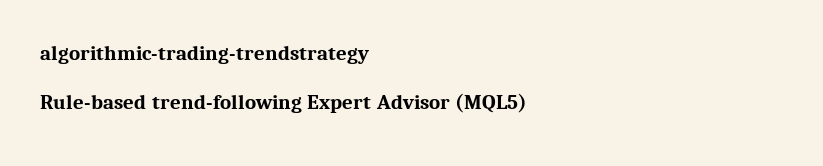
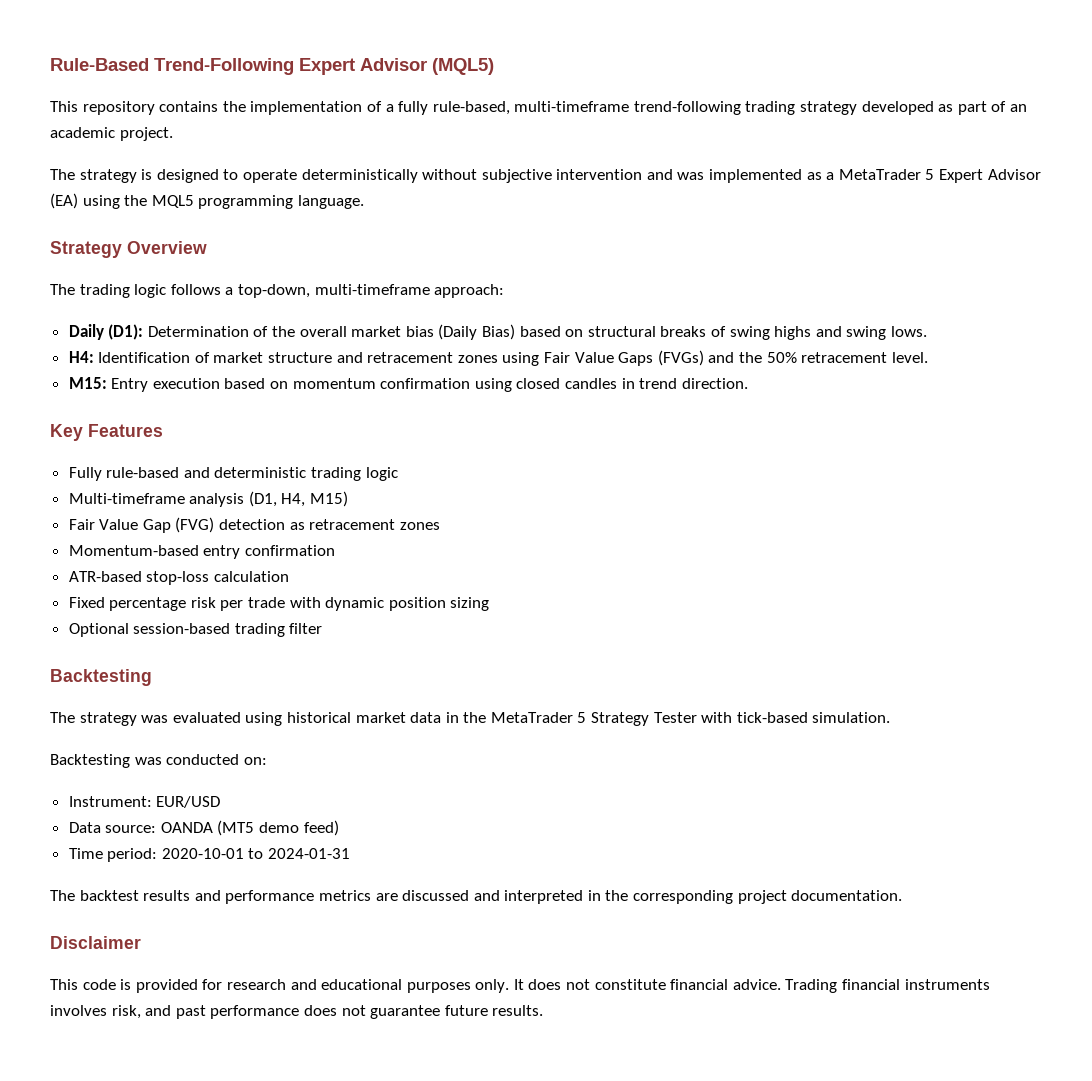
[40,45,369,64] [40,94,302,113] algorithmic-trading-trendstrategy // Rule-based trend-following -> [50,58,294,75] Rule-Based Trend-Following
(528, 103) none -> [50,101,1028,115] [50,127,173,141] [50,169,1041,183] [50,193,364,209] [50,241,207,258] [50,284,505,298] [68,324,927,340] [68,350,928,366] [68,377,748,392] [50,424,163,441] [68,467,398,481] [68,491,349,507] [68,517,440,533] [68,545,335,559] [68,571,289,585] [68,597,490,611] [68,623,323,637] [50,669,152,686] [50,712,891,726] [50,754,267,768] [68,796,221,808] [68,820,339,836] [68,848,351,862] [50,890,903,904] [50,936,141,949] [50,979,990,993] [50,1005,544,1019] // This repository contains the implementation of a fully rule-based, multi-timeframe trend-following trading strategy developed as part of an academic project. // The strategy is designed to operate deterministically without subjective intervention and was implemented as a MetaTrader 5 Expert Advisor (EA) using the MQL5 programming language. // Strategy Overview // The trading logic follows a top-down, multi-timeframe approach: // Daily (D1): Determination of the overall market bias (Daily Bias) based on structural breaks of swing highs and swing lows. // H4: Identification of market structure and retracement zones using Fair Value Gaps (FVGs) and the 50% retracement level. // M15: Entry execution based on momentum confirmation using closed candles in trend direction. // Key Features // Fully rule-based and deterministic trading logic // Multi-timeframe analysis (D1, H4, M15) // Fair Value Gap (FVG) detection as retracement zones // Momentum-based entry confirmation // ATR-based stop-loss calculation // Fixed percentage risk per trade with dynamic position sizing // Optional session-based trading filter // Backtesting // The strategy was evaluated using historical market data in the MetaTrader 5 Strategy Tester with tick-based simulation. // Backtesting was conducted on: // Instrument: EUR/USD // Data source: OANDA (MT5 demo feed) // Time period: 2020-10-01 to 2024-01-31 // The backtest results and performance metrics are discussed and interpreted in the corresponding project documentation. // Disclaimer // This code is provided for research and educational purposes only. It does not constitute financial advice. Trading financial instruments involves risk, and past performance does not guarantee future results.

